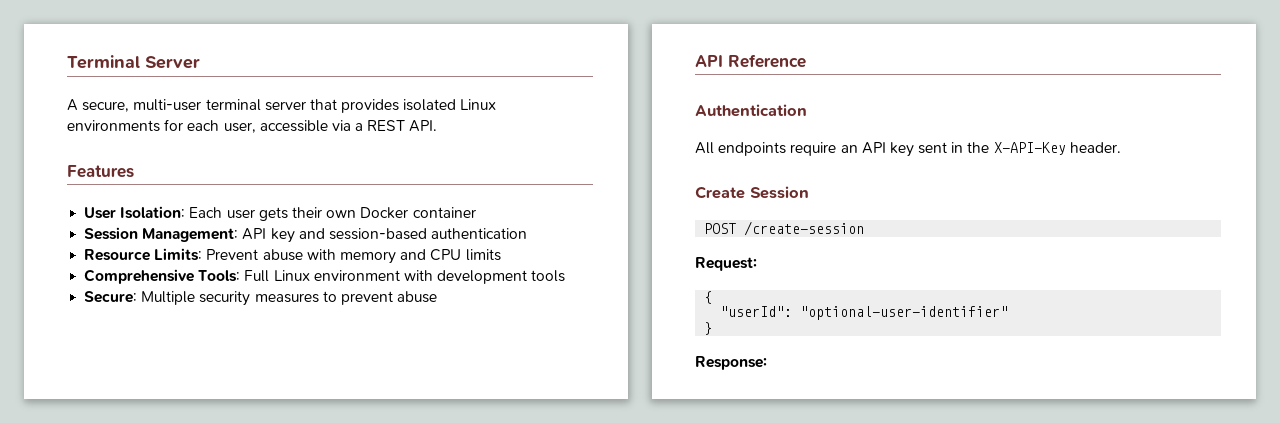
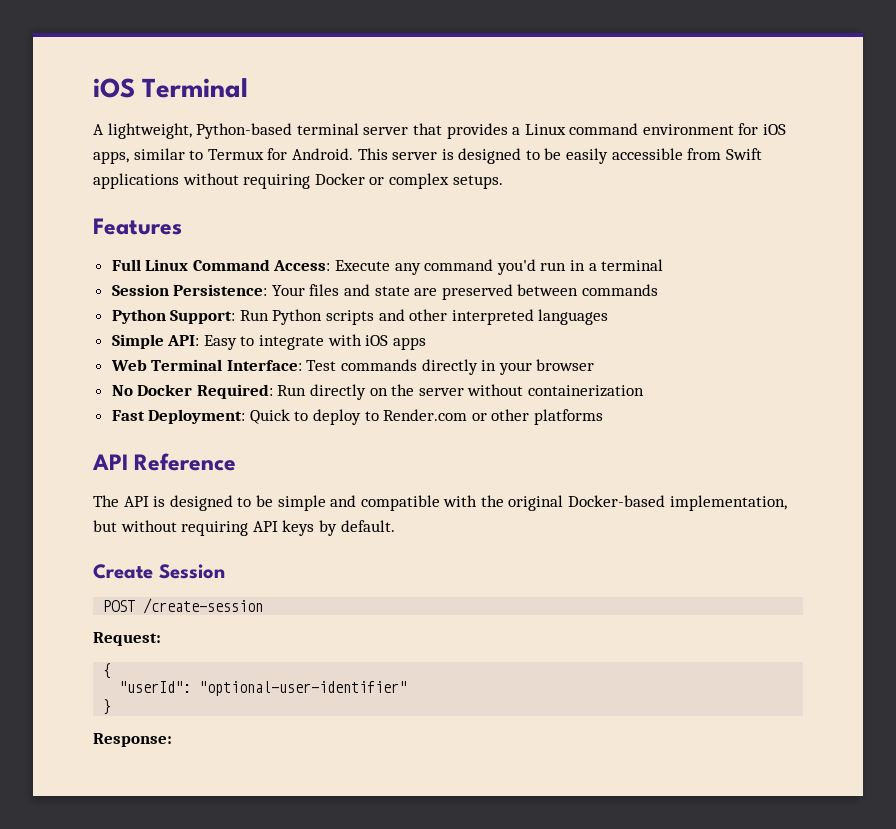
[67,55,200,69] Terminal Server -> [93,78,249,98] iOS Terminal
[82,99,202,112] secure, multi-user -> [107,123,293,139] lightweight, Python-based
[403,99,497,111] [67,119,438,133] [67,165,134,178] [84,206,476,221] [84,227,528,243] [84,248,501,264] [84,269,566,284] [84,291,438,306] [695,54,806,68] [695,104,807,117] [695,142,1121,157] isolated Linux environments for each user, accessible via a REST API. // Features // User Isolation: Each user gets their own Docker container // Session Management: API key and session-based authentication // Resource Limits: Prevent abuse with memory and CPU limits // Comprehensive Tools: Full Linux environment with development tools // Secure: Multiple security measures to prevent abuse // API Reference // Authentication // All endpoints require an API key sent in the X-API-Key header. -> [512,123,787,135] [93,148,762,164] [93,173,503,189] [93,218,182,235] [111,259,664,275] [111,284,659,300] [111,309,609,325] [111,334,426,350] [110,359,595,375] [111,384,645,400] [111,409,604,425] [92,453,237,471] [93,495,787,511] [93,520,395,536] a Linux command environment for iOS apps, similar to Termux for Android. This server is designed to be easily accessible from Swift applications without requiring Docker or complex setups. // Features // Full Linux Command Access: Execute any command you'd run in a terminal // Session Persistence: Your files and state are preserved between commands // Python Support: Run Python scripts and other interpreted languages // Simple API: Easy to integrate with iOS apps // Web Terminal Interface: Test commands directly in your browser // No Docker Required: Run directly on the server without containerization // Fast Deployment: Quick to deploy to Render.com or other platforms // API Reference // The API is designed to be simple and compatible with the original Docker-based implementation, but without requiring API keys by default.

